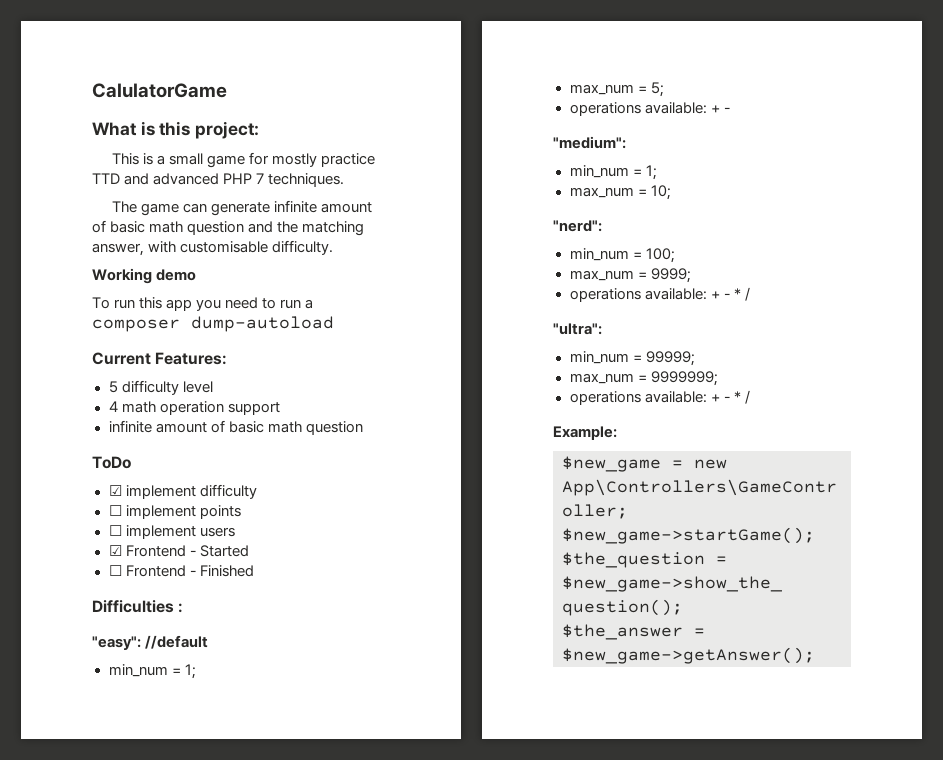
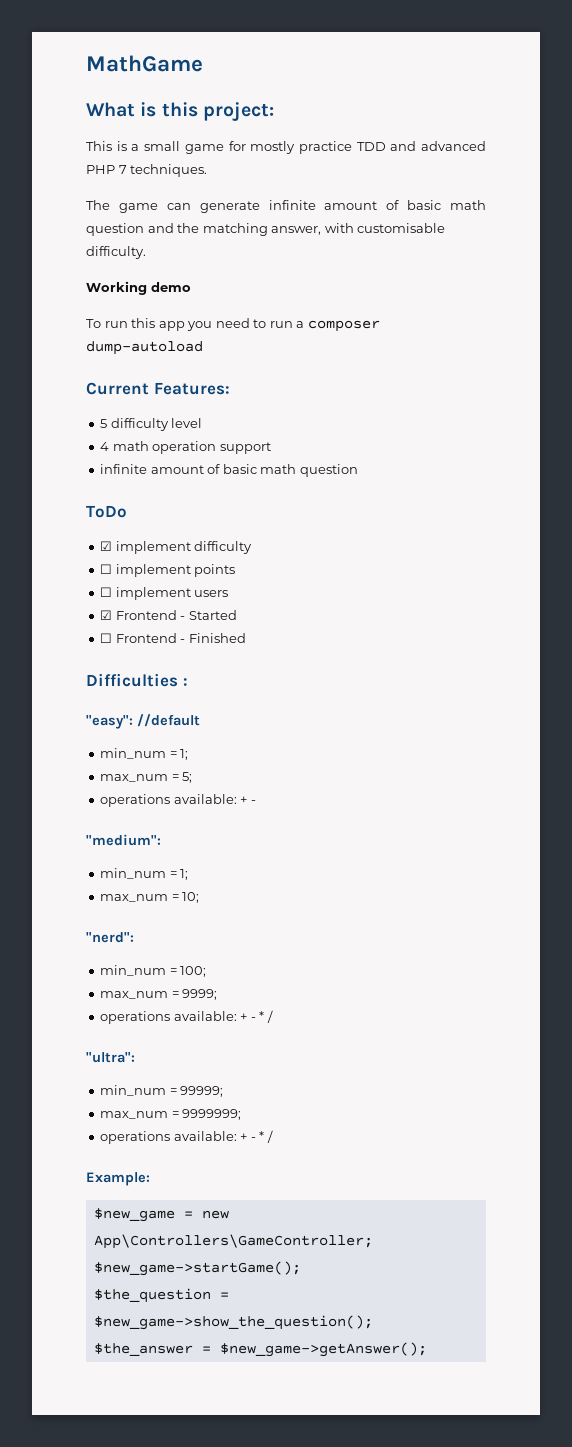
[92,83,227,98] CalulatorGame -> [86,55,203,72] MathGame
[92,173,120,184] TTD -> [356,142,386,151] TDD

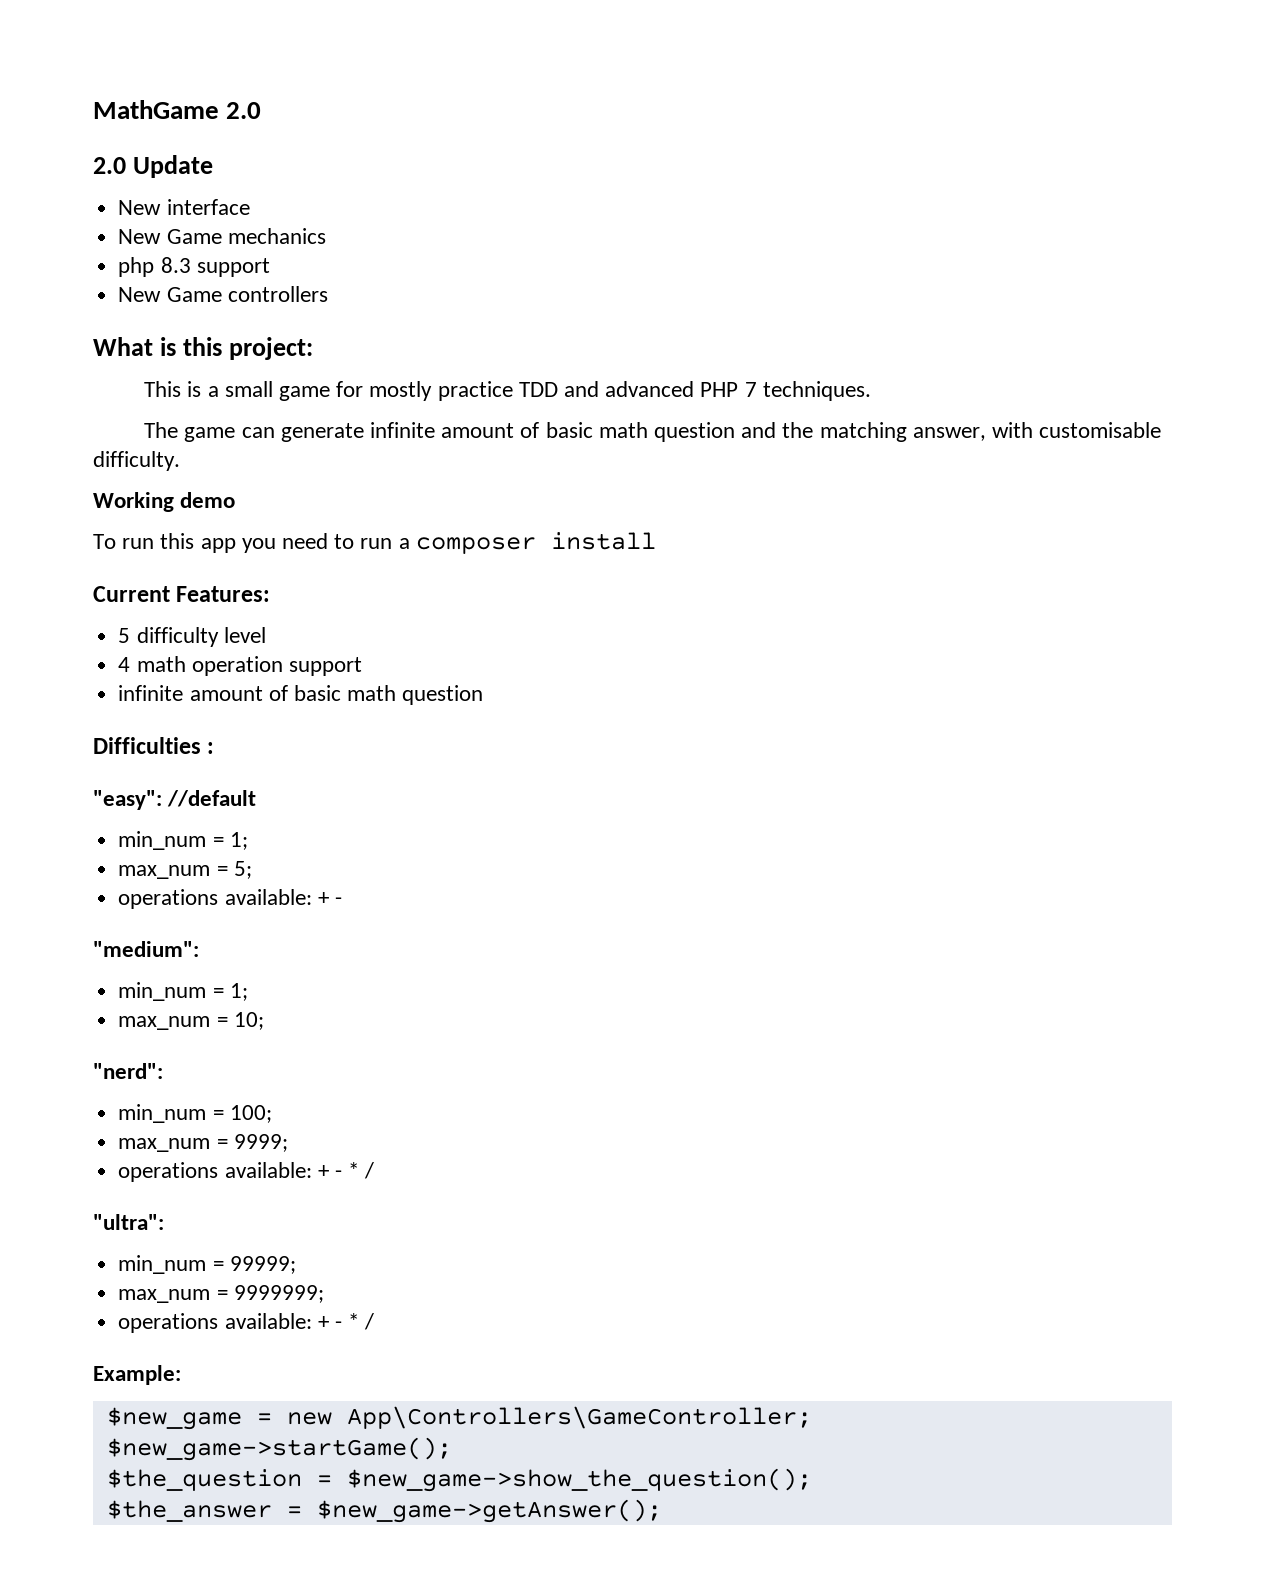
(203, 63) none -> [226,102,262,119] [93,155,213,178] [118,199,250,215] [118,228,326,244] [118,257,270,277] [118,286,328,302] 2.0 // 2.0 Update // New interface // New Game mechanics // php 8.3 support // New Game controllers
[86,341,203,355] dump-autoload -> [550,532,656,550] install
[86,505,127,518] [100,541,253,554] [100,564,236,577] [100,587,229,600] [100,610,237,620] [100,633,246,643] // ToDo // ☑ implement difficulty // ☐ implement points // ☐ implement users // ☑ Frontend - Started // ☐ Frontend - Finished -> (484, 695) none

